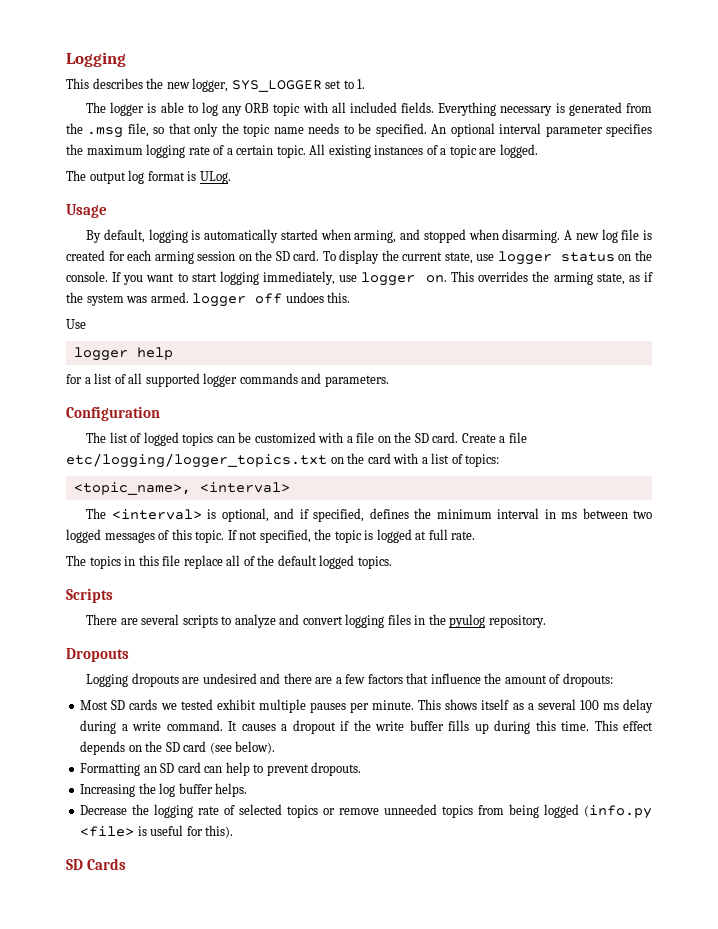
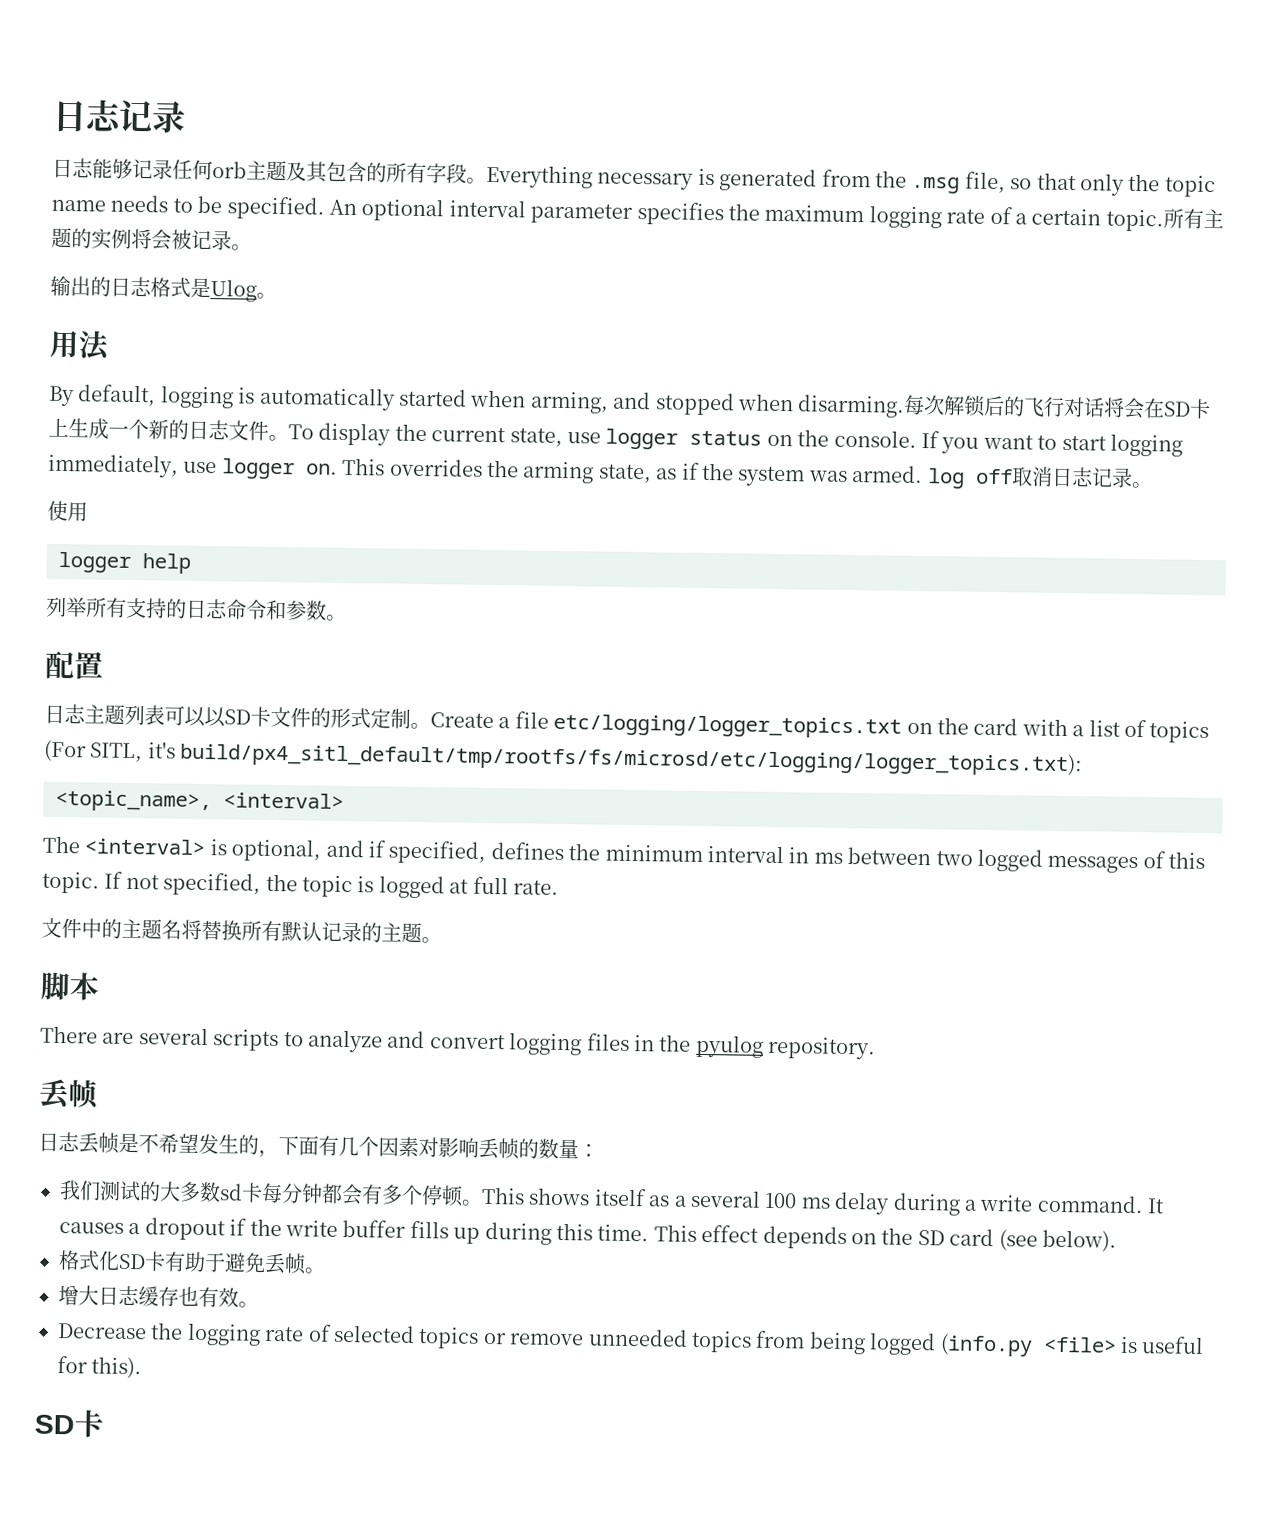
[66,52,126,67] [66,78,366,92] [86,102,435,116] Logging // This describes the new logger, SYS_LOGGER set to 1. // The logger is able to log any ORB topic with all included fields. -> [52,99,186,134] [52,158,487,184] 日志记录 // 日志能够记录任何orb主题及其包含的所有字段。
[309,144,538,158] [66,170,231,184] [66,204,107,218] All existing instances of a topic are logged. // The output log format is ULog. // Usage -> [1162,208,1224,229] [51,227,252,251] [50,275,277,302] [49,329,111,361] 所有主题的实例将会被记录。 // 输出的日志格式是Ulog。 // 用法
[564,229,652,243] [66,250,320,264] A new log file is created for each arming session on the SD card. -> [903,394,1212,420] [48,417,289,442] 每次解锁后的飞行对话将会在SD卡上生成一个新的日志文件。
[192,292,351,307] [66,319,86,329] [73,347,173,361] [66,373,389,387] [66,406,160,421] [86,432,459,446] logger off undoes this. // Use // logger help // for a list of all supported logger commands and parameters. // Configuration // The list of logged topics can be customized with a file on the SD card. -> [926,466,1153,489] [47,500,88,522] [58,551,191,574] [46,596,347,621] [45,650,104,680] [44,704,431,730] log off取消日志记录。 // 使用 // logger help // 列举所有支持的日志命令和参数。 // 配置 // 日志主题列表可以以SD卡文件的形式定制。
[465,454,500,467] topics: -> [1149,721,1210,744] [44,739,1084,777] topics (For SITL, it's build/px4_sitl_default/tmp/rootfs/fs/microsd/etc/logging/logger_topics.txt):
[66,555,392,569] [66,588,113,603] The topics in this file replace all of the default logged topics. // Scripts -> [41,917,442,944] [40,971,100,1001] 文件中的主题名将替换所有默认记录的主题。 // 脚本
[66,648,129,662] [86,673,613,687] [80,699,415,713] Dropouts // Logging dropouts are undesired and there are a few factors that influence the amount of dropouts: // Most SD cards we tested exhibit multiple pauses per minute. -> [39,1078,99,1110] [38,1132,599,1160] [59,1180,482,1207] 丢帧 // 日志丢帧是不希望发生的，下面有几个因素对影响丢帧的数量： // 我们测试的大多数sd卡每分钟都会有多个停顿。
[80,762,362,776] [80,783,248,797] Formatting an SD card can help to prevent dropouts. // Increasing the log buffer helps. -> [58,1250,325,1275] [58,1285,259,1308] 格式化SD卡有助于避免丢帧。 // 增大日志缓存也有效。
[87,858,127,870] Cards -> [74,1409,104,1438] 卡

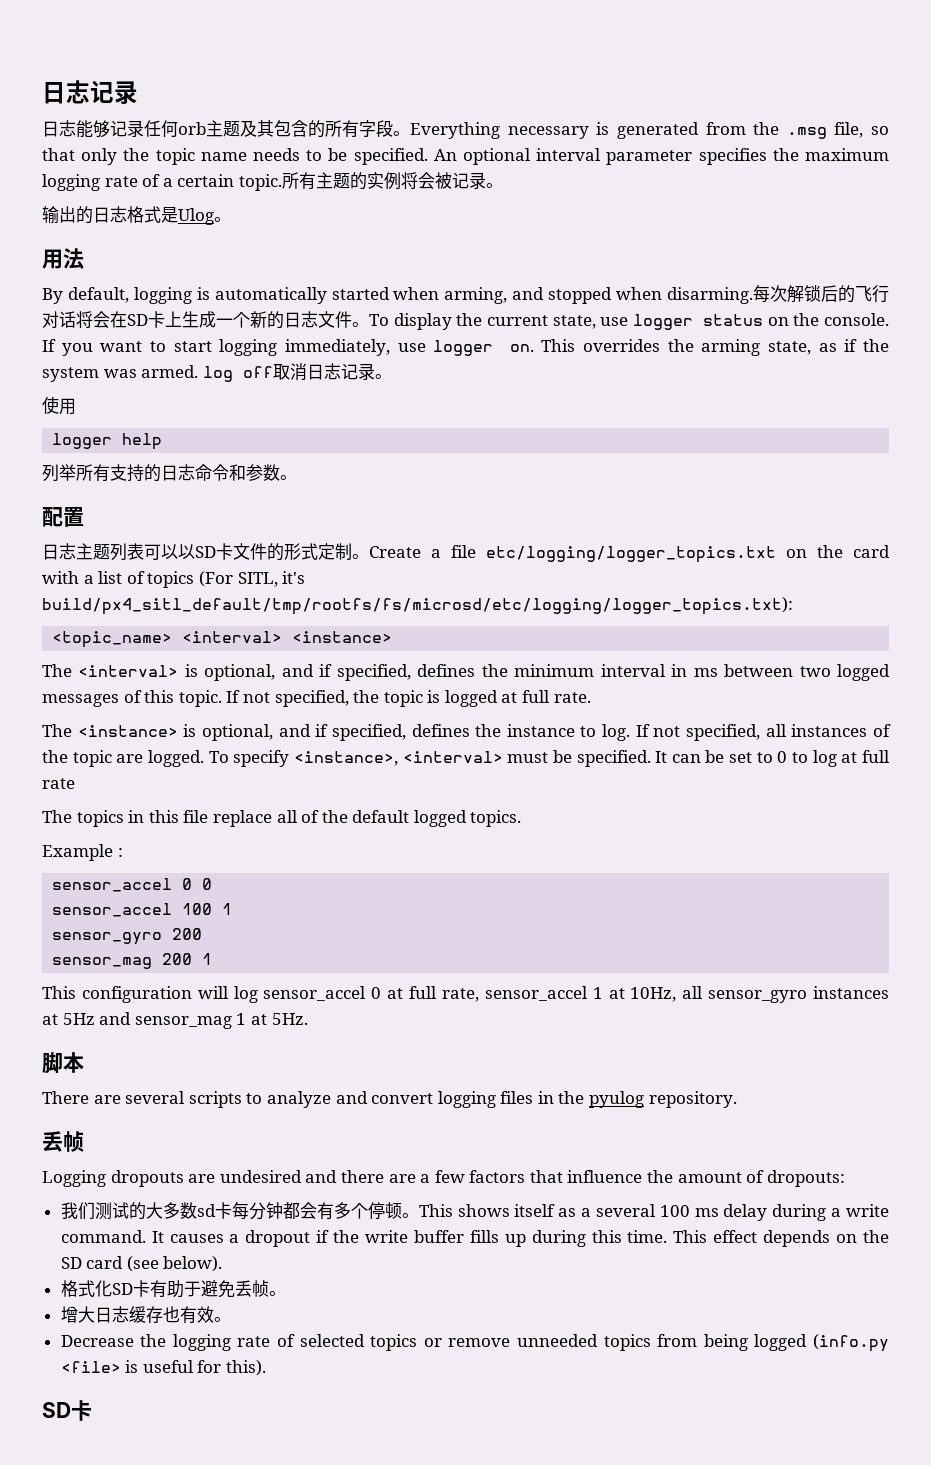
[55,789,344,813] <topic_name>, <interval> -> [52,631,393,648] <topic_name> <interval> <instance>
[41,917,442,944] 文件中的主题名将替换所有默认记录的主题。 -> [42,724,891,741] [42,750,890,767] [42,778,75,789] [42,810,522,827] [42,844,123,861] [52,878,213,892] [52,903,233,917] [52,928,203,945] [52,953,213,969] [42,986,890,1003] [42,1012,308,1029] The <instance> is optional, and if specified, defines the instance to log. If not specified, all instances of the topic are logged. To specify <instance>, <interval> must be specified. It can be set to 0 to log at full rate // The topics in this file replace all of the default logged topics. // Example : // sensor_accel 0 0 // sensor_accel 100 1 // sensor_gyro 200 // sensor_mag 200 1 // This configuration will log sensor_accel 0 at full rate, sensor_accel 1 at 10Hz, all sensor_gyro instances at 5Hz and sensor_mag 1 at 5Hz.
[38,1132,599,1160] 日志丢帧是不希望发生的，下面有几个因素对影响丢帧的数量： -> [42,1170,845,1187] Logging dropouts are undesired and there are a few factors that influence the amount of dropouts:

